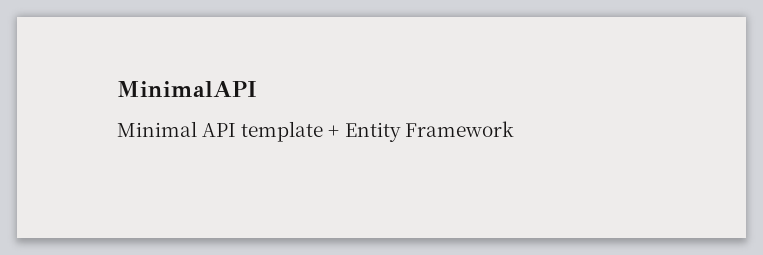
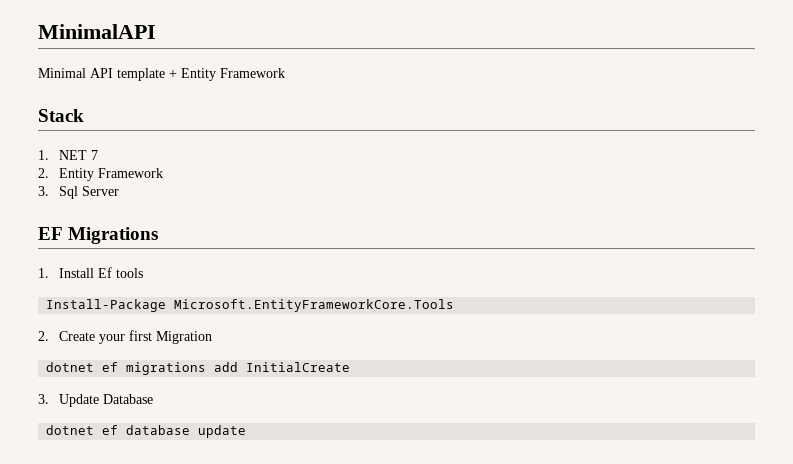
(514, 129) none -> [38,109,84,122] [38,150,99,160] [38,168,164,181] [38,186,120,199] [38,227,159,244] [38,267,144,278] [46,299,455,312] [38,330,213,344] [46,362,351,375] [38,394,154,407] [46,425,247,438] // Stack // 1. NET 7 // 2. Entity Framework // 3. Sql Server // EF Migrations // 1. Install Ef tools // Install-Package Microsoft.EntityFrameworkCore.Tools // 2. Create your first Migration // dotnet ef migrations add InitialCreate // 3. Update Database // dotnet ef database update

